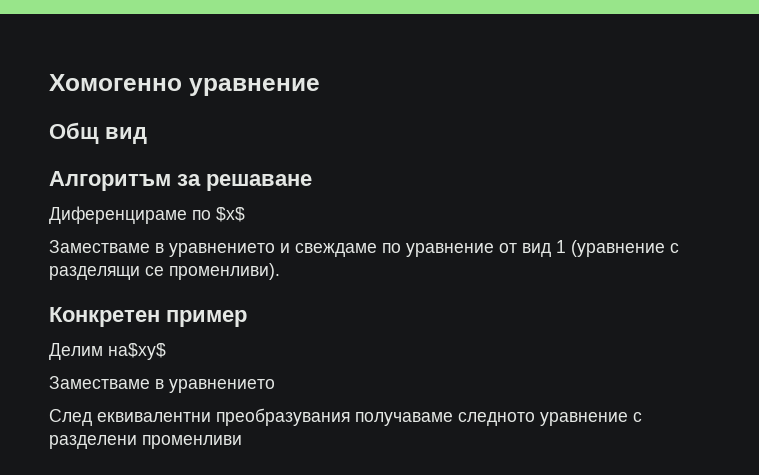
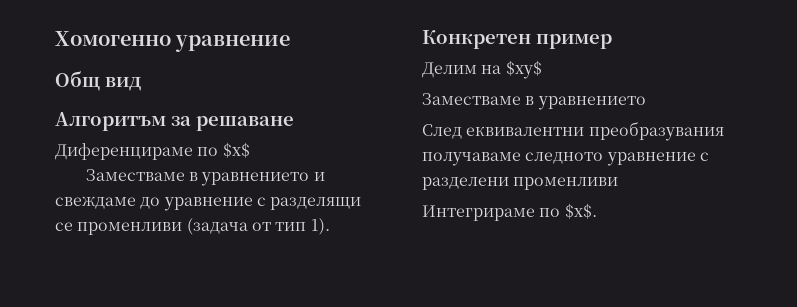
[382,240,679,257] [49,263,280,280] по уравнение от вид 1 (уравнение с разделящи се променливи). -> [140,197,362,211] [55,218,330,235] до уравнение с разделящи се променливи (задача от тип 1).
[108,343,166,360] на$xy$ -> [481,60,542,79] на $xy$
(242, 442) none -> [422,203,597,221] // Интегрираме по $x$.

